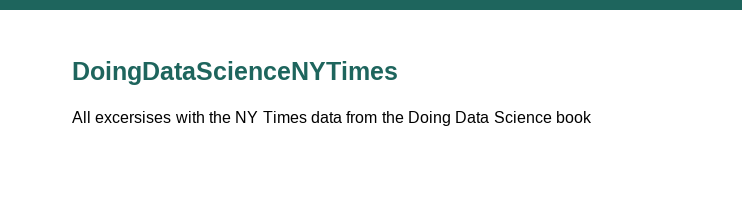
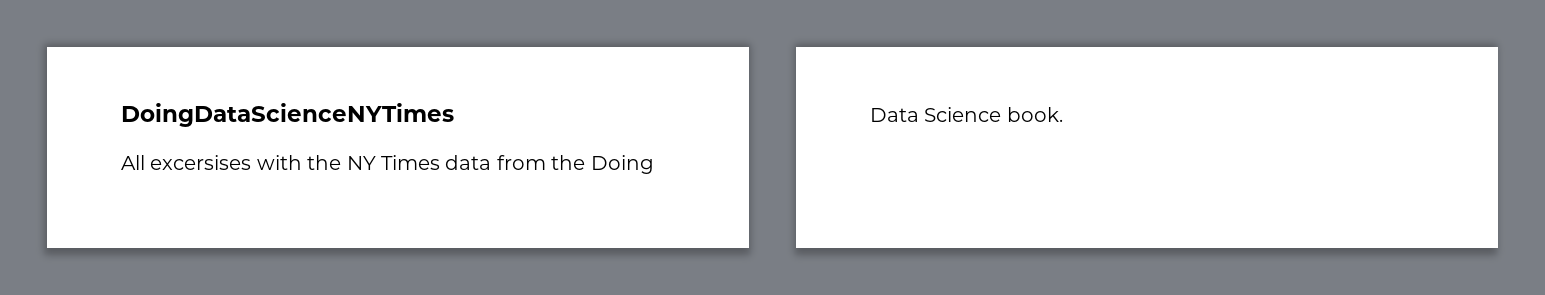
[555,111,592,123] book -> [1006,107,1063,122] book.

